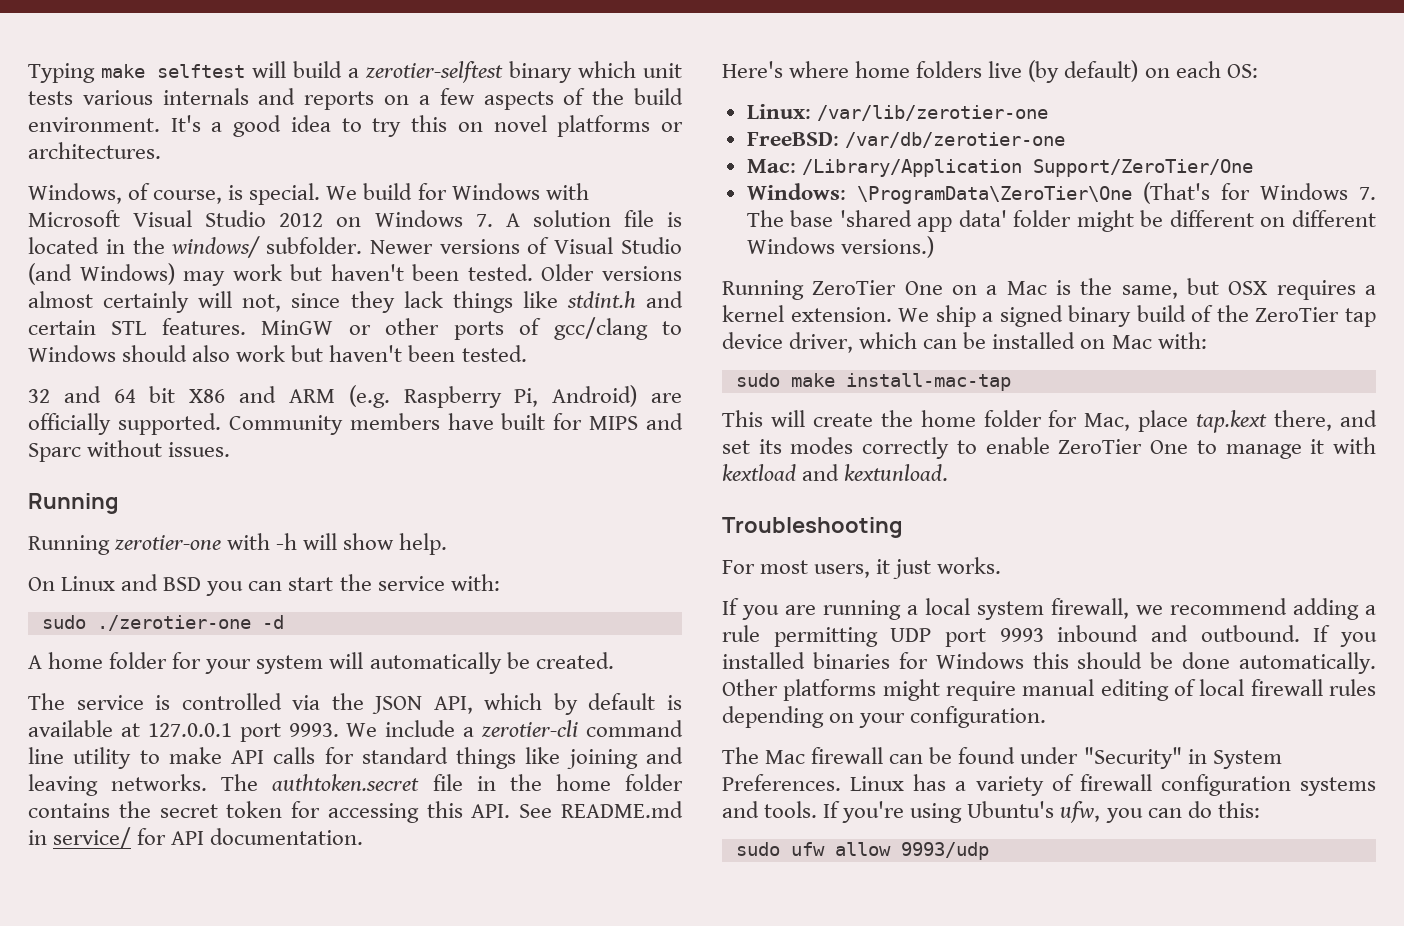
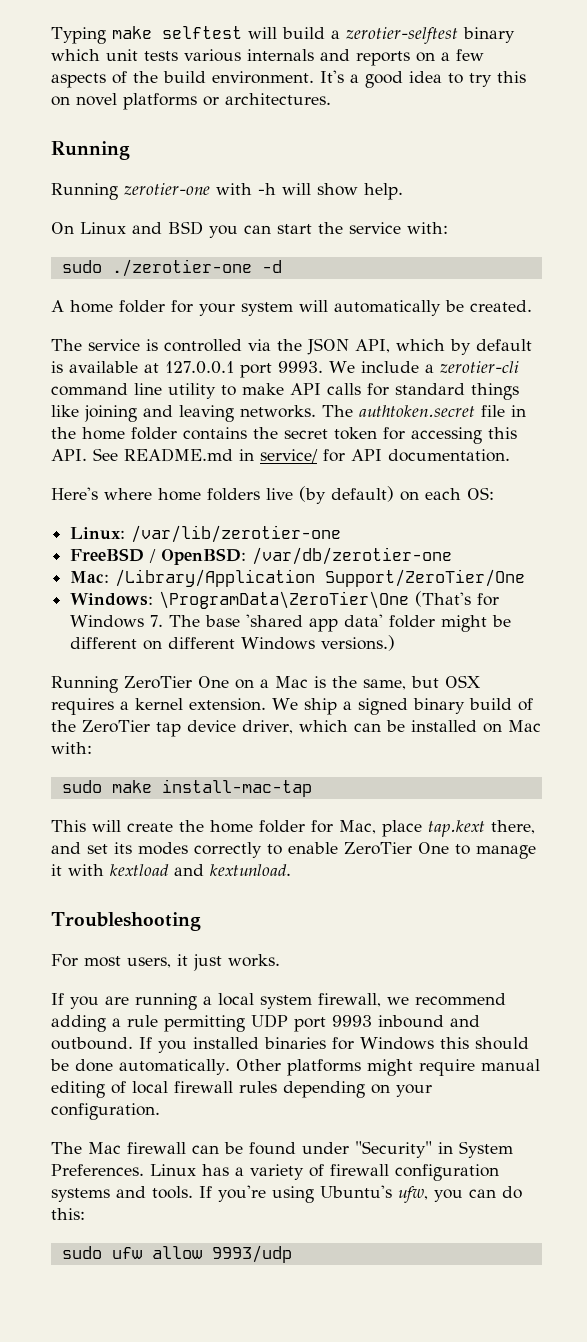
[28,183,589,205] [28,210,683,227] [28,236,682,258] [28,263,682,286] [28,291,684,313] [28,317,682,340] [28,345,527,362] [28,385,682,408] [28,413,683,435] [28,440,231,462] // Windows, of course, is special. We build for Windows with Microsoft Visual Studio 2012 on Windows 7. A solution file is located in the windows/ subfolder. Newer versions of Visual Studio (and Windows) may work but haven't been tested. Older versions almost certainly will not, since they lack things like stdint.h and certain STL features. MinGW or other ports of gcc/clang to Windows should also work but haven't been tested. // 32 and 64 bit X86 and ARM (e.g. Raspberry Pi, Android) are officially supported. Community members have built for MIPS and Sparc without issues. -> (331, 99) none
[746,132,839,146] FreeBSD: -> [70,548,247,565] FreeBSD / OpenBSD:

